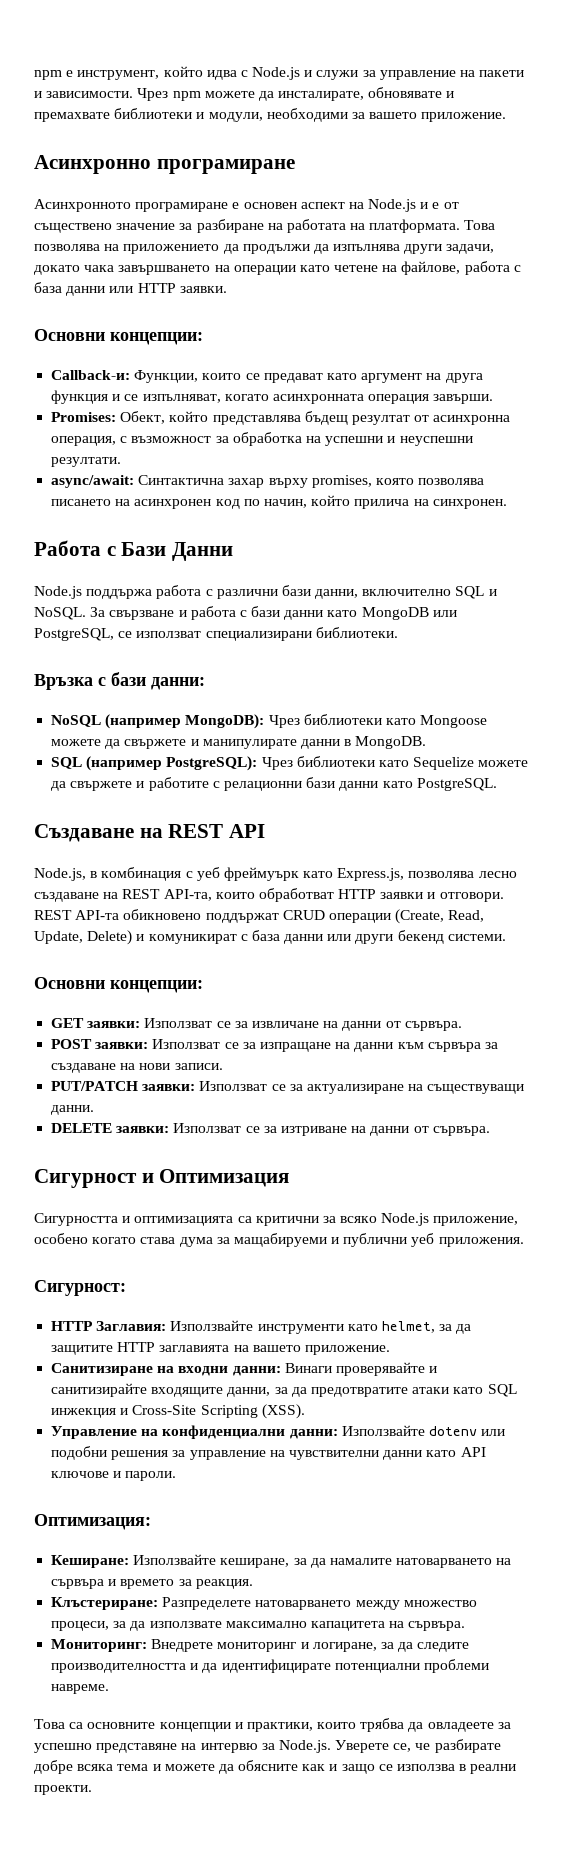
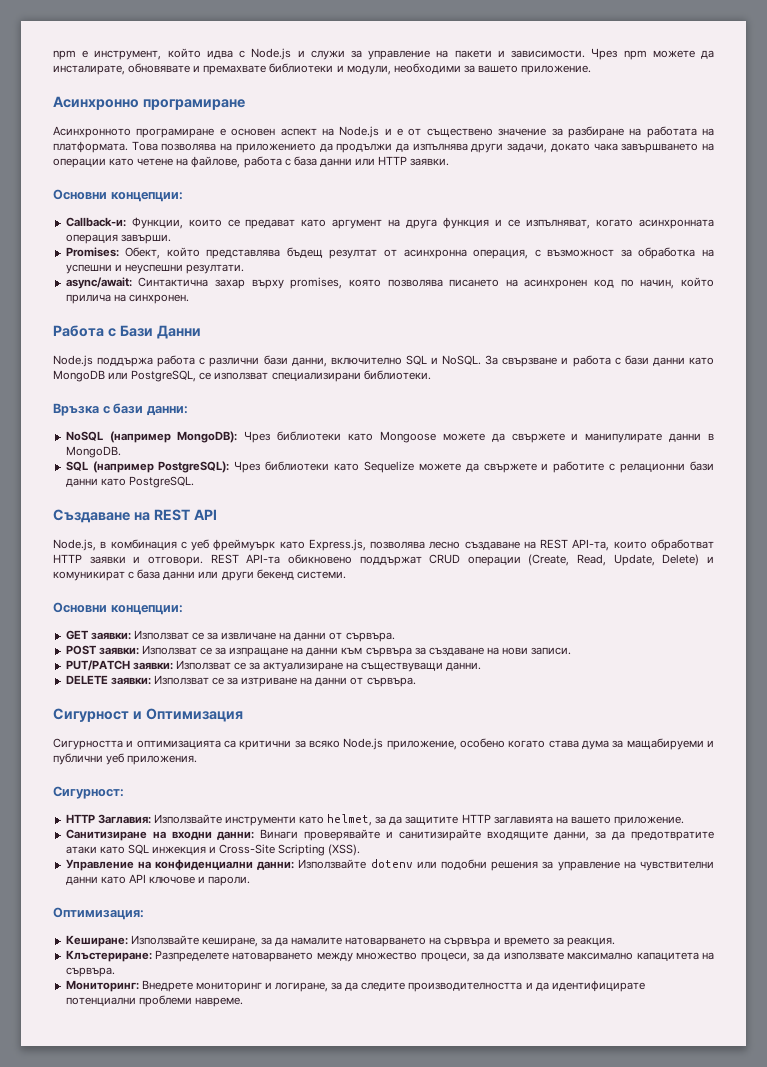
[34,1718,511,1732] [34,1739,501,1753] [34,1760,517,1774] [34,1785,92,1795] // Това са основните концепции и практики, които трябва да овладеете за успешно представяне на интервю за Node.js. Уверете се, че разбирате добре всяка тема и можете да обясните как и защо се използва в реални проекти. -> (243, 1002) none

